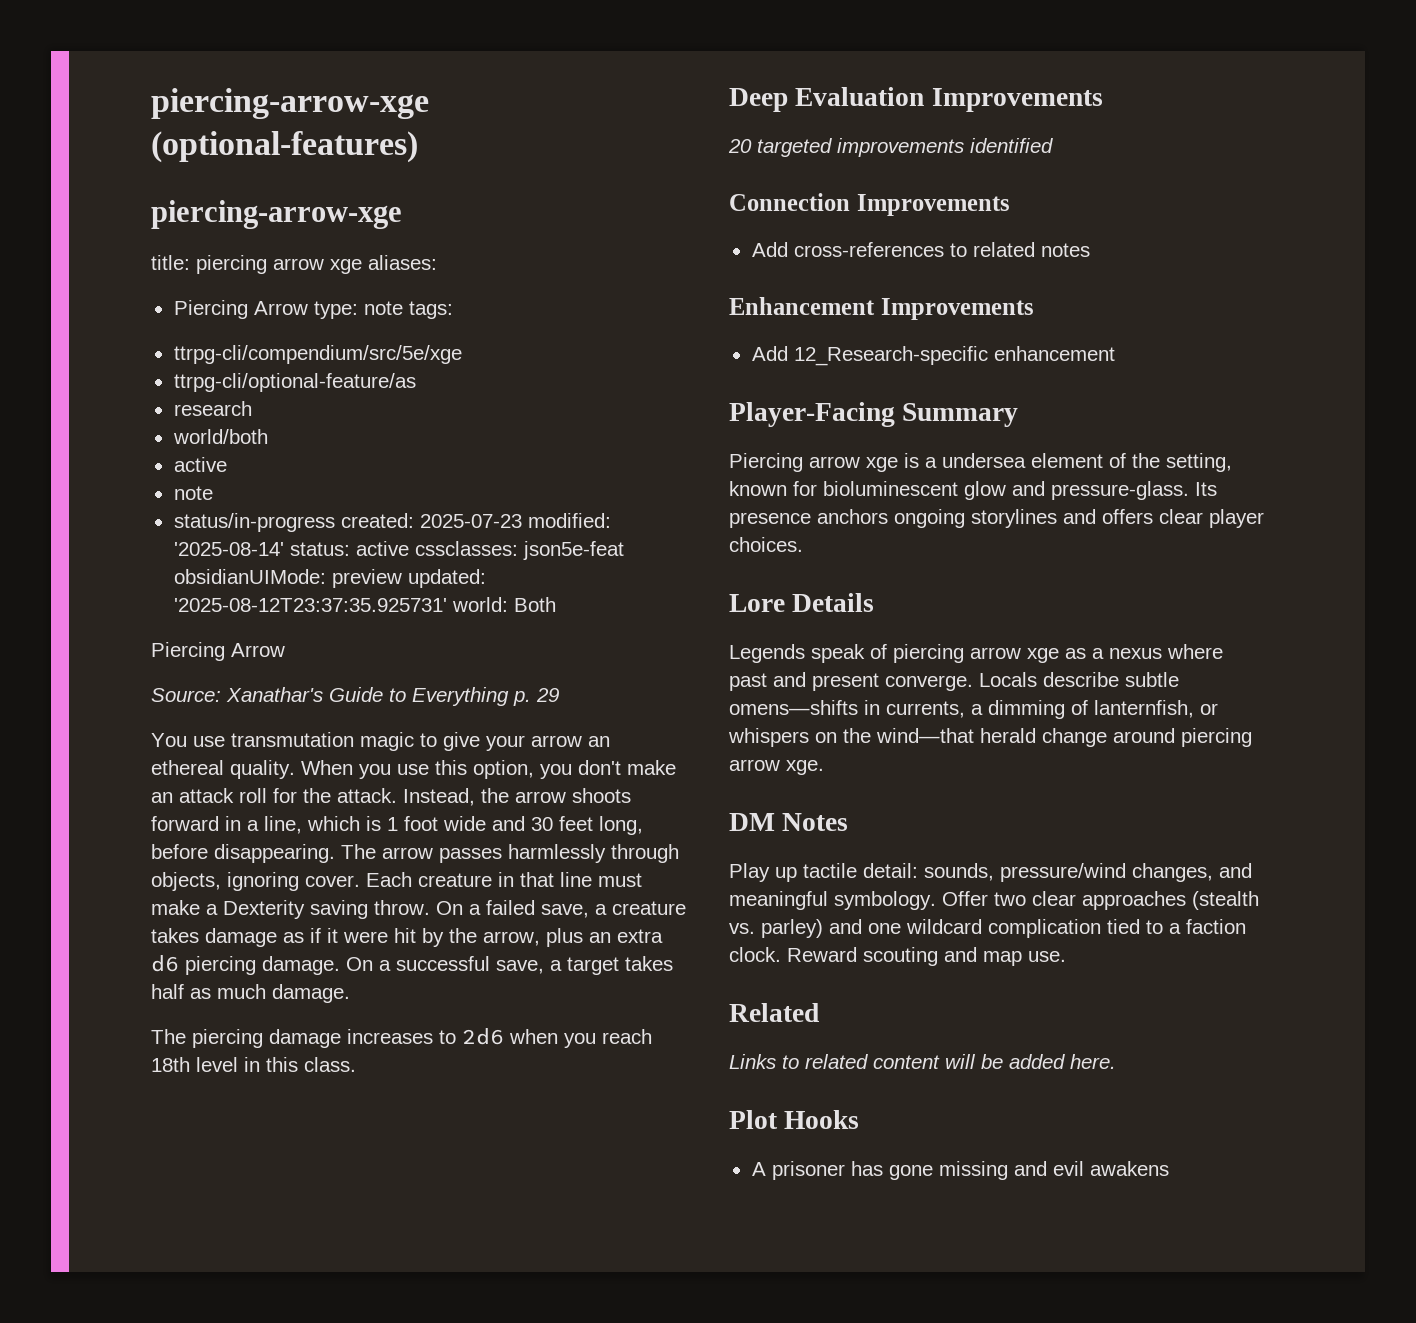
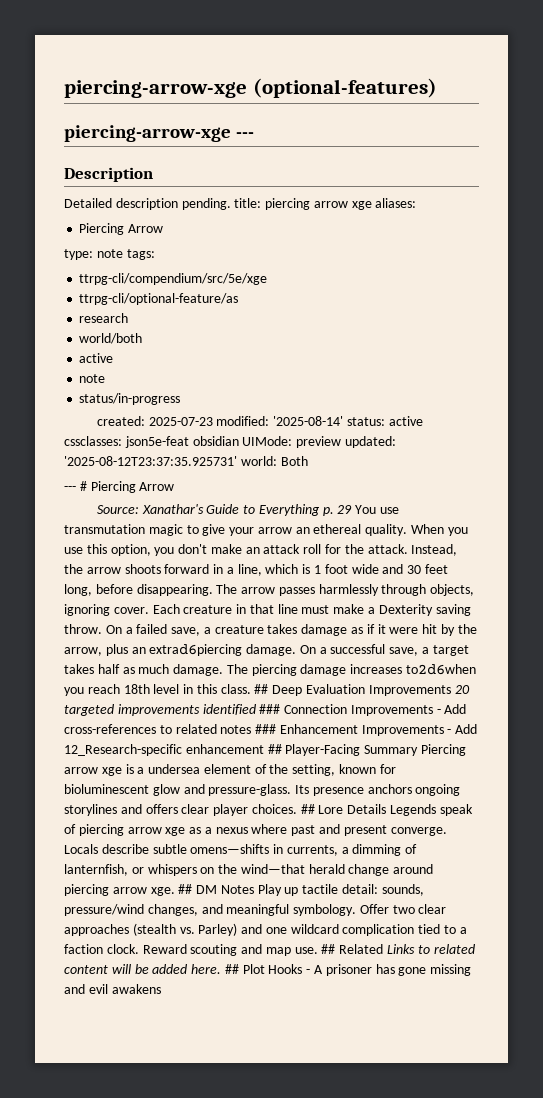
(402, 214) // -> [236,132,255,138] [64,167,153,182] [64,198,231,210] --- // Description // Detailed description pending.
(308, 308) none -> (164, 228) //
(335, 522) none -> (181, 399) //
[173,569,326,584] obsidianUIMode: -> [192,436,293,446] obsidian UIMode:
(556, 604) none -> [64,481,87,491] --- #
(559, 695) // -> (353, 509) none
[617,929,663,943] [151,955,256,975] extra d6 piercing -> [149,644,243,656] extrad6piercing
(350, 993) // -> (224, 670) none
[439,1028,558,1045] to 2d6 when -> [406,664,477,675] to2d6when
(356, 1064) // -> [254,684,269,694] ##
(1103, 100) // -> (451, 690) none
(1053, 145) // -> [259,704,281,714] ###
(1010, 205) // -> [436,709,441,714] -
(1090, 250) // -> [255,724,277,734] ###
(1034, 309) // -> [447,729,452,734] -
(1115, 353) // -> [267,744,282,754] ##
(1019, 415) // -> (419, 750) none
(803, 544) // -> [300,804,315,814] ##
(875, 602) // -> (387, 809) none
(824, 767) // -> [178,884,193,894] ##
(849, 822) // -> (254, 889) none
[761,919,823,938] parley) -> [198,923,238,936] Parley)
(1066, 956) // -> [321,944,336,954] ##
(819, 1012) // -> (384, 949) none
(1116, 1061) // -> [224,964,239,974] ##
(860, 1119) // -> [306,969,311,974] -

